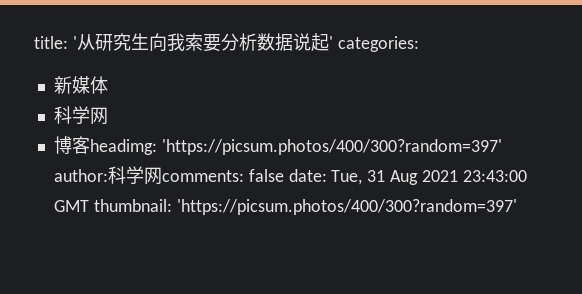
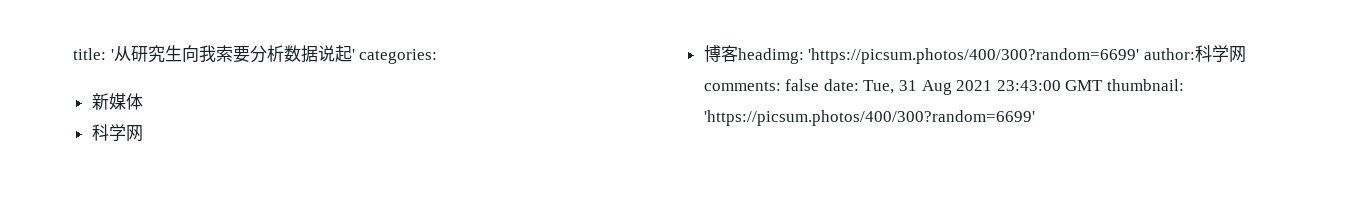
[161,139,502,155] 'https://picsum.photos/400/300?random=397' -> [808,48,1140,64] 'https://picsum.photos/400/300?random=6699'
[176,199,517,215] 'https://picsum.photos/400/300?random=397' -> [703,110,1035,126] 'https://picsum.photos/400/300?random=6699'

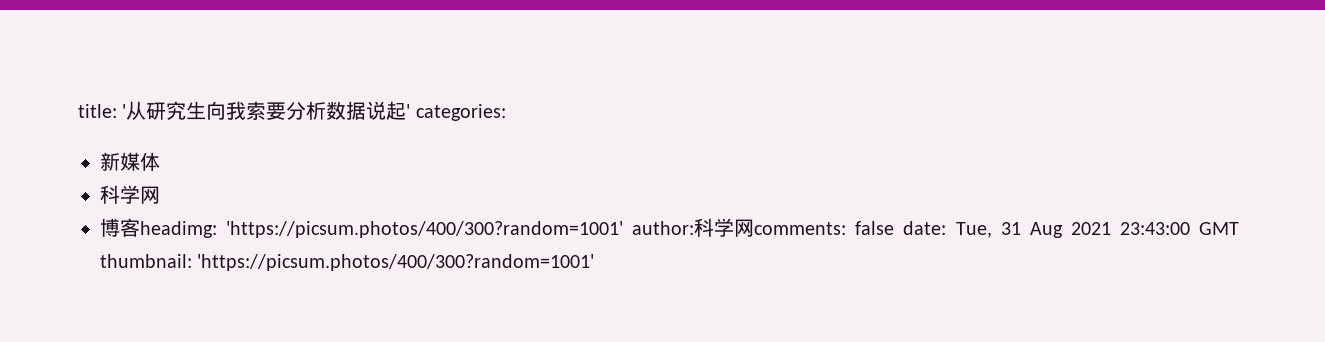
[808,48,1140,64] 'https://picsum.photos/400/300?random=6699' -> [226,221,624,238] 'https://picsum.photos/400/300?random=1001'
[703,110,1035,126] 'https://picsum.photos/400/300?random=6699' -> [197,254,595,271] 'https://picsum.photos/400/300?random=1001'

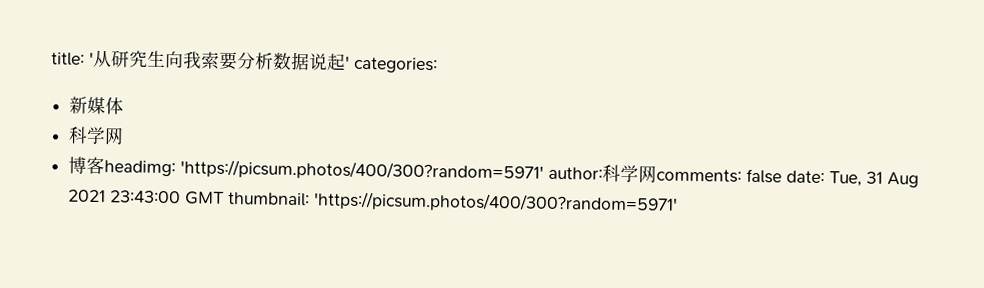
[226,221,624,238] 'https://picsum.photos/400/300?random=1001' -> [180,159,545,182] 'https://picsum.photos/400/300?random=5971'
[197,254,595,271] 'https://picsum.photos/400/300?random=1001' -> [314,191,679,214] 'https://picsum.photos/400/300?random=5971'

